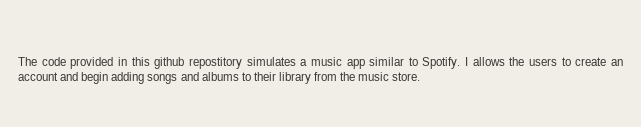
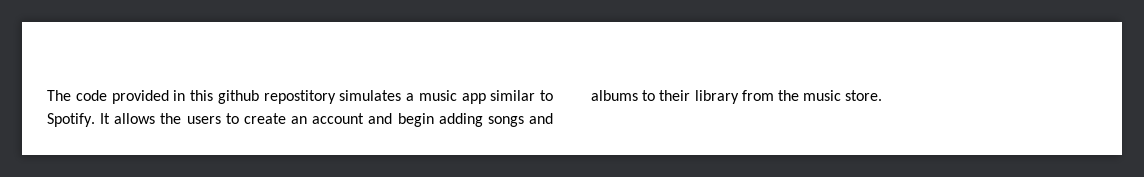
[465,57,469,66] I -> [100,113,111,124] It

